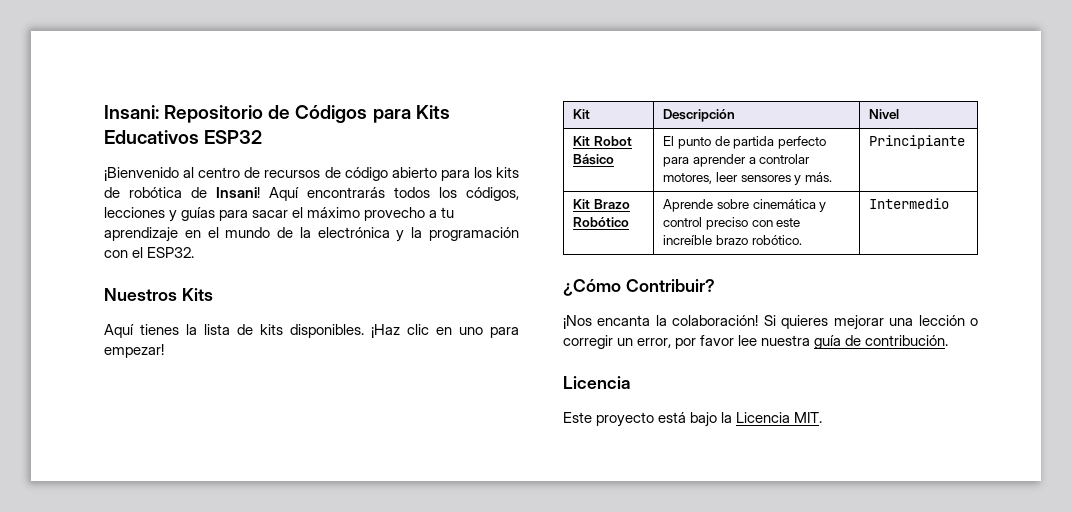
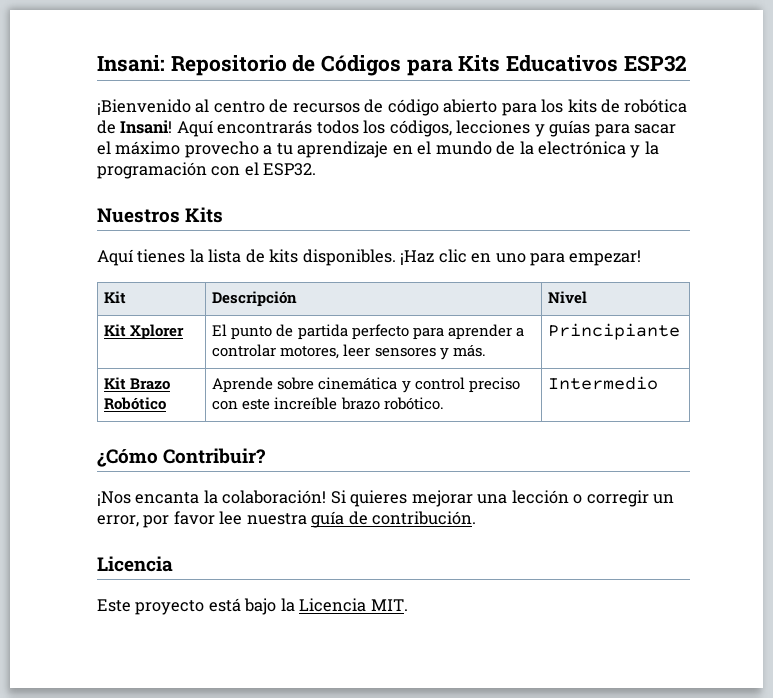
[594,136,633,146] [573,154,615,165] Robot Básico -> [130,324,185,340] Xplorer

